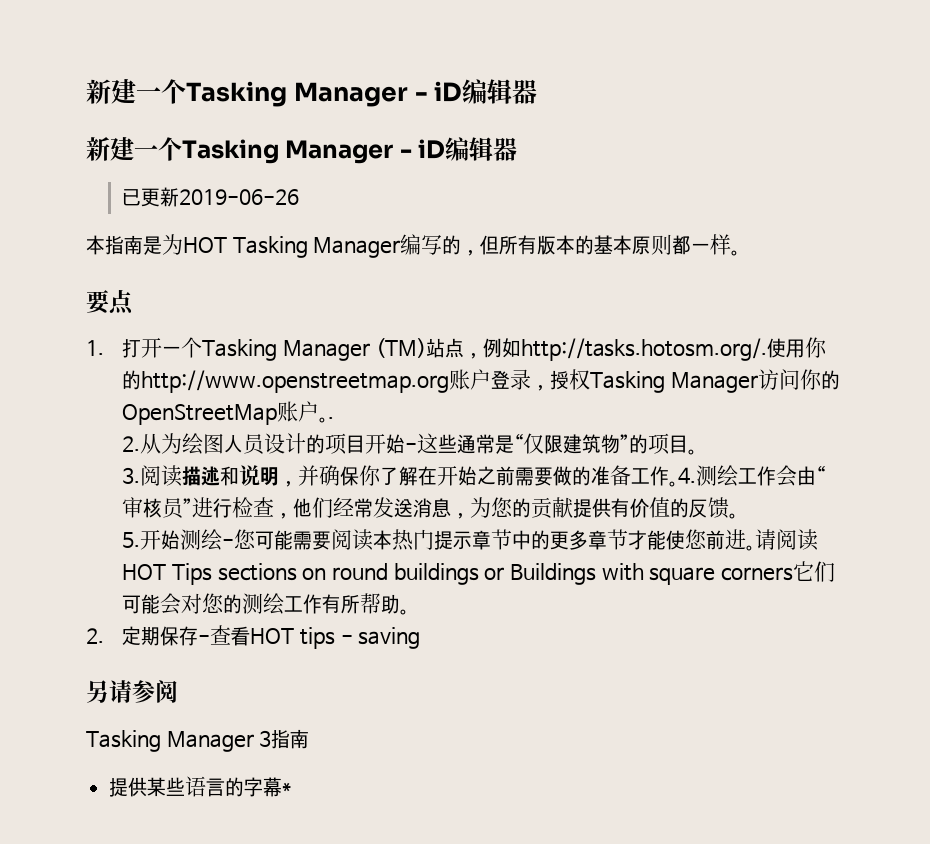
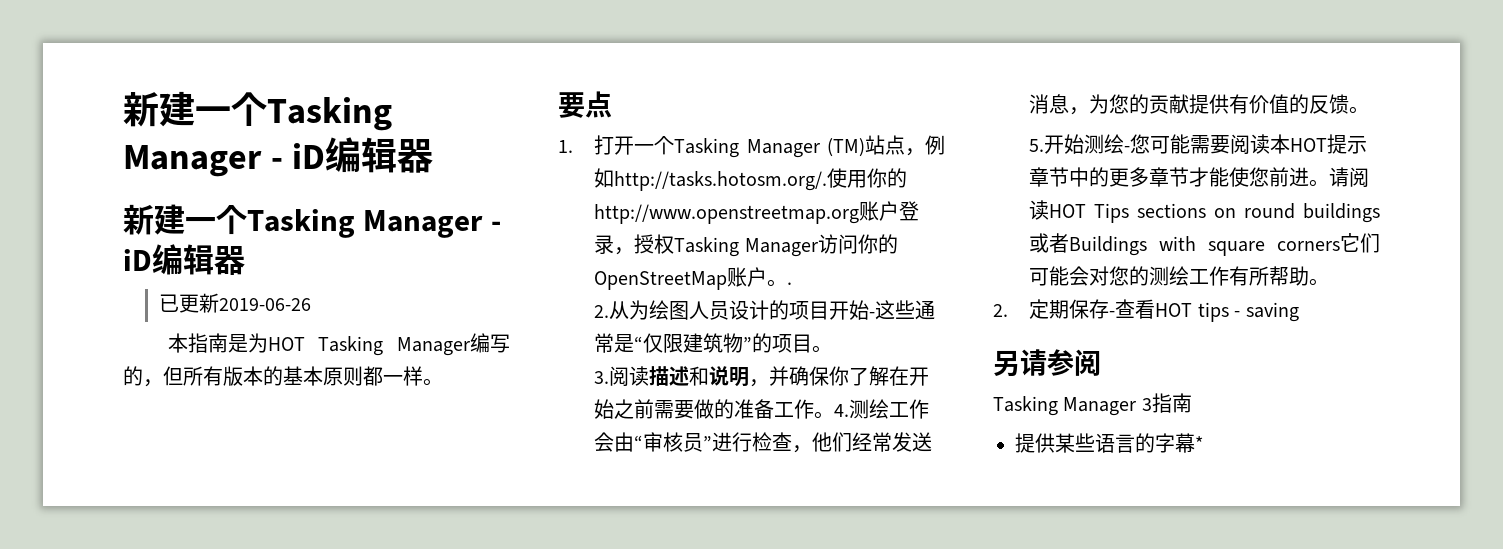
[392,529,435,551] 热门 -> [1290,138,1328,152] HOT
[484,567,505,580] or -> [1029,233,1070,253] 或者

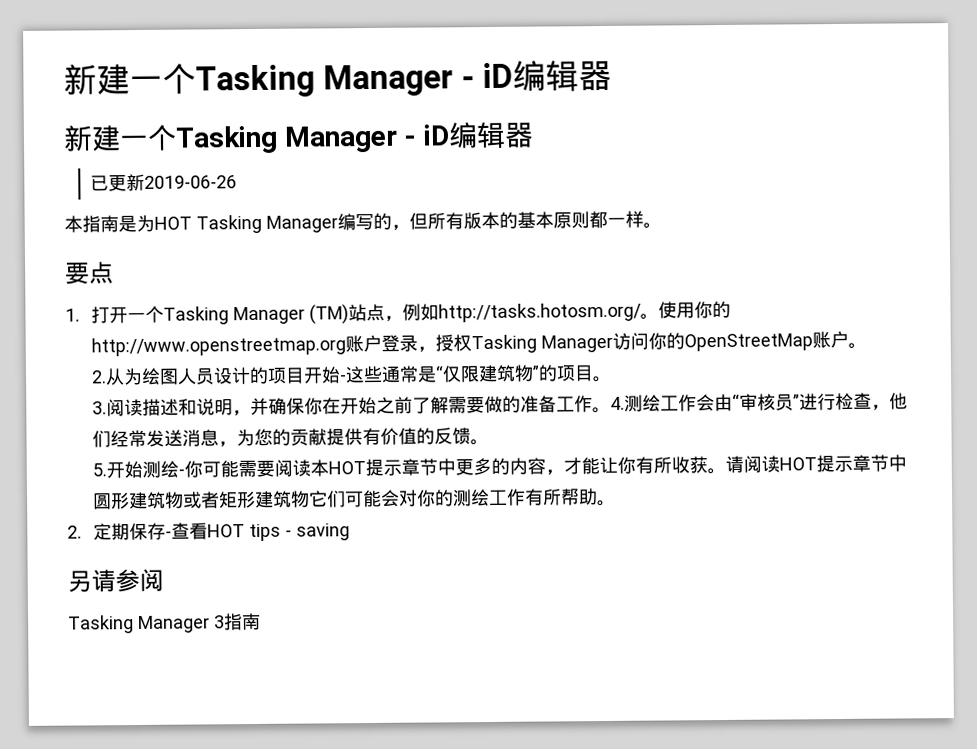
[614,171,828,191] http://tasks.hotosm.org/. -> [438,302,660,323] http://tasks.hotosm.org/。
[787,282,793,285] . -> (868, 345) none
[849,366,890,386] 了解 -> (324, 406) none
(655, 409) none -> [412,396,450,414] 了解
[1130,134,1151,154] 您 -> [184,460,204,478] 你
[1089,167,1370,187] [1029,200,1380,223] [1029,233,1340,256] 的更多章节才能使您前进。请阅读HOT Tips sections on round buildings或者Buildings with square corners -> [455,454,908,476] [93,490,311,510] 更多的内容，才能让你有所收获。请阅读HOT提示章节中圆形建筑物或者矩形建筑物
[1109,266,1130,286] 您 -> [416,489,437,507] 你
[1015,433,1203,453] // 提供某些语言的字幕* -> (261, 621) none

